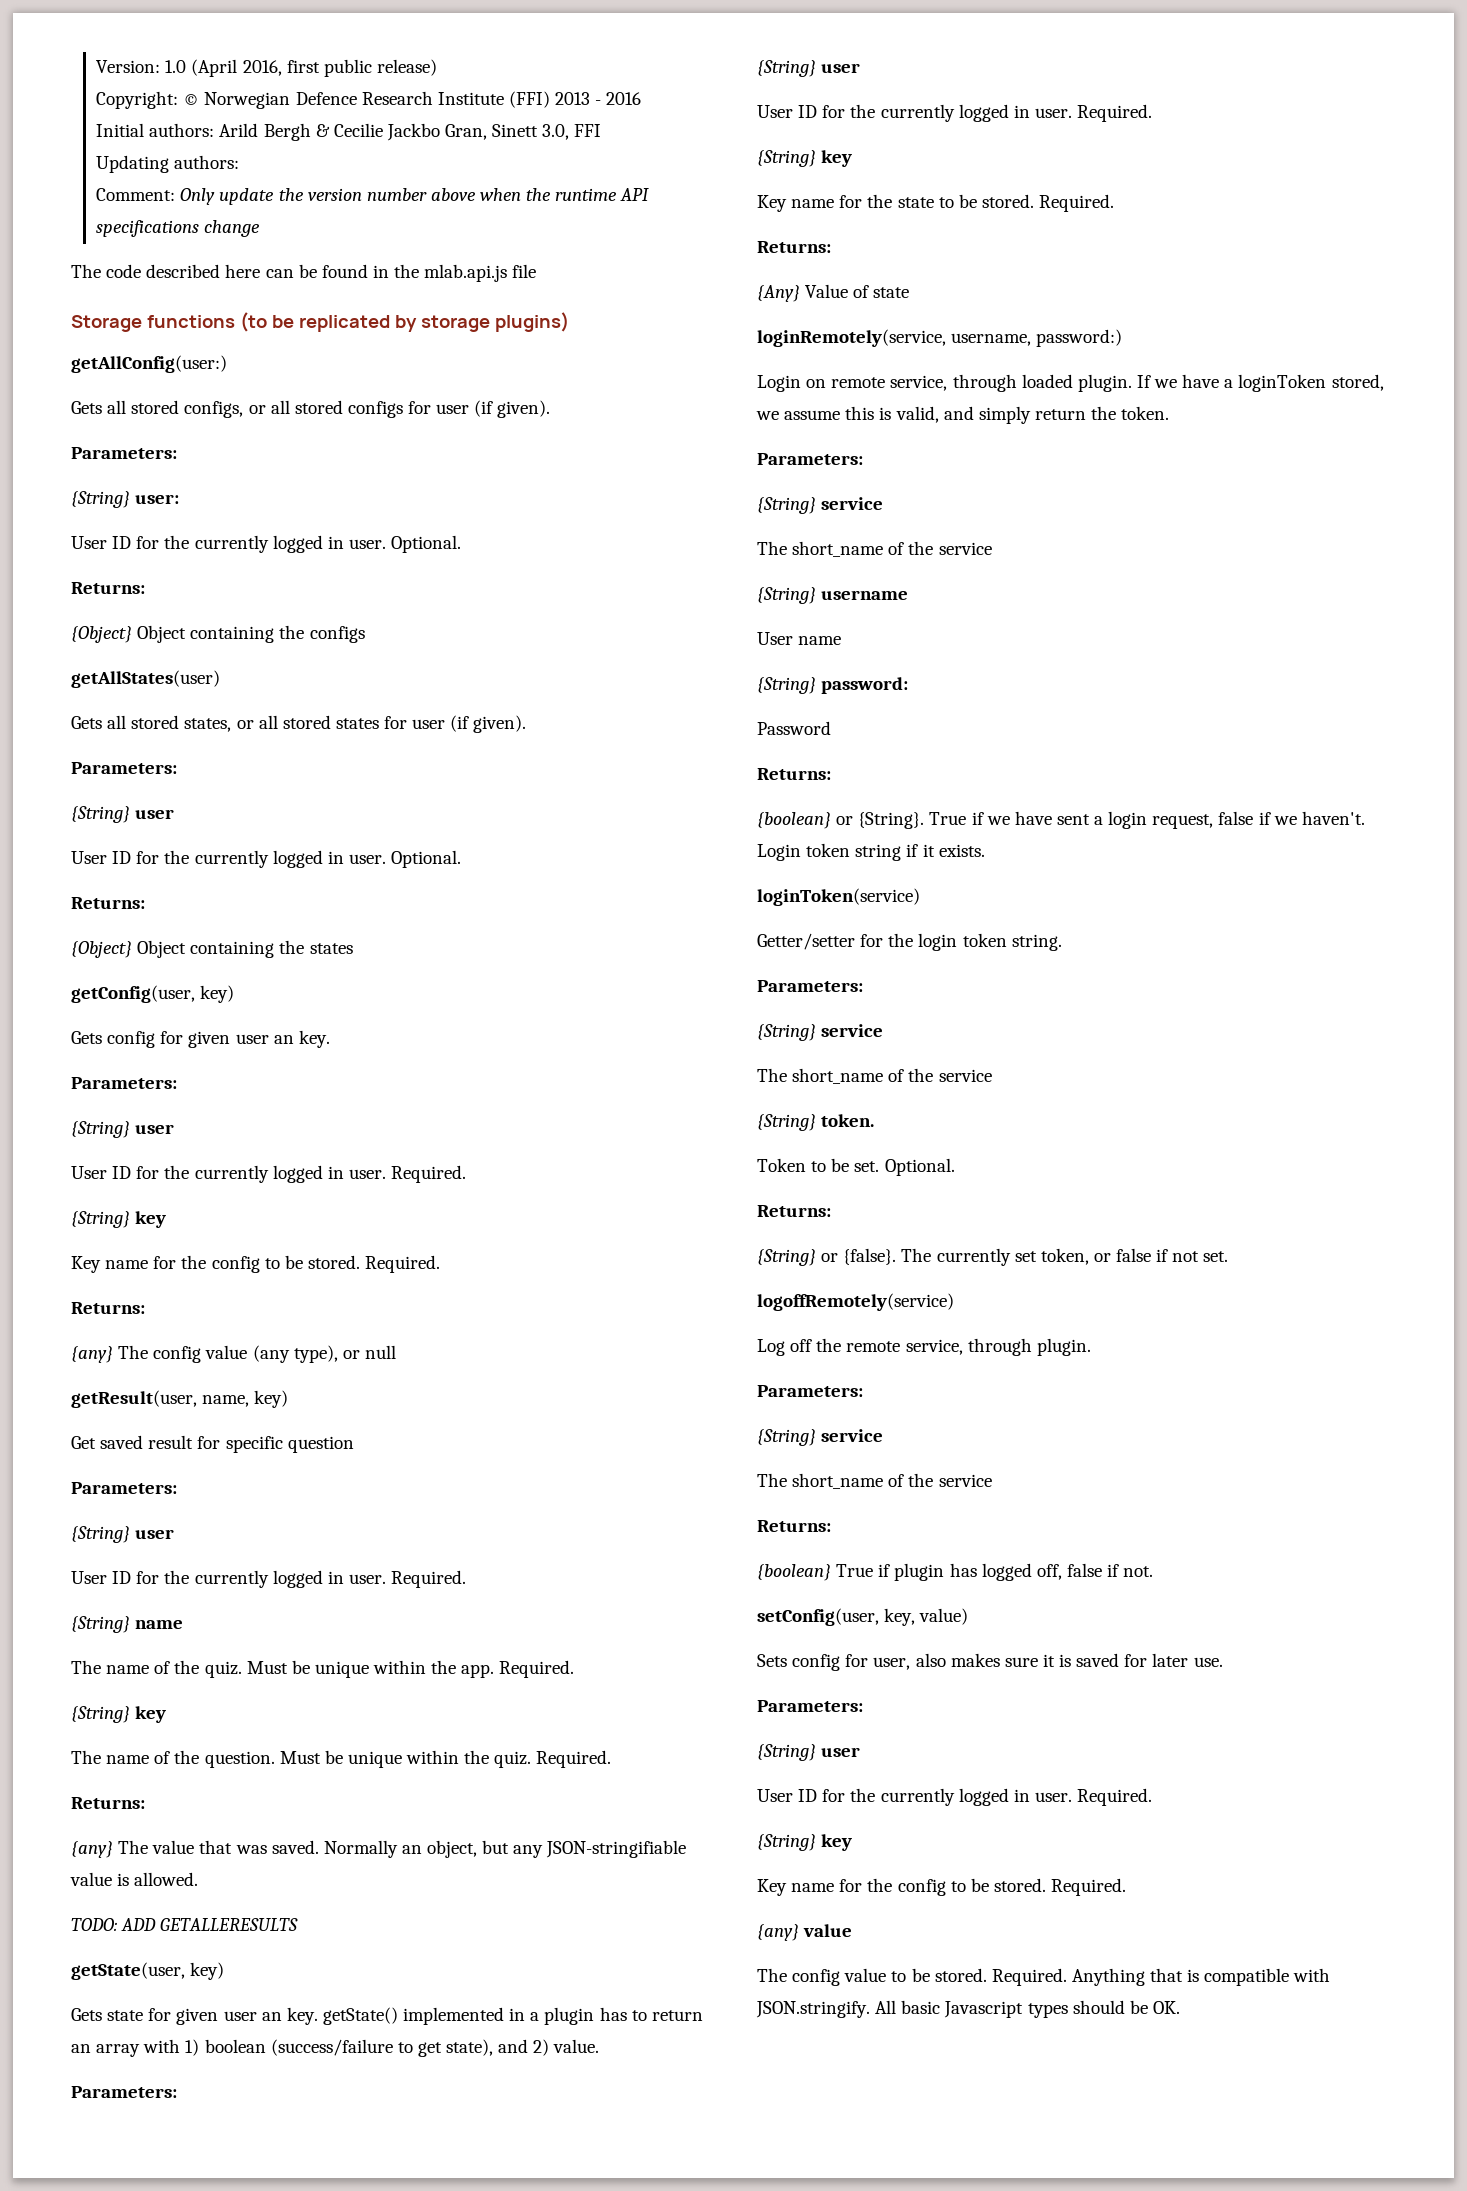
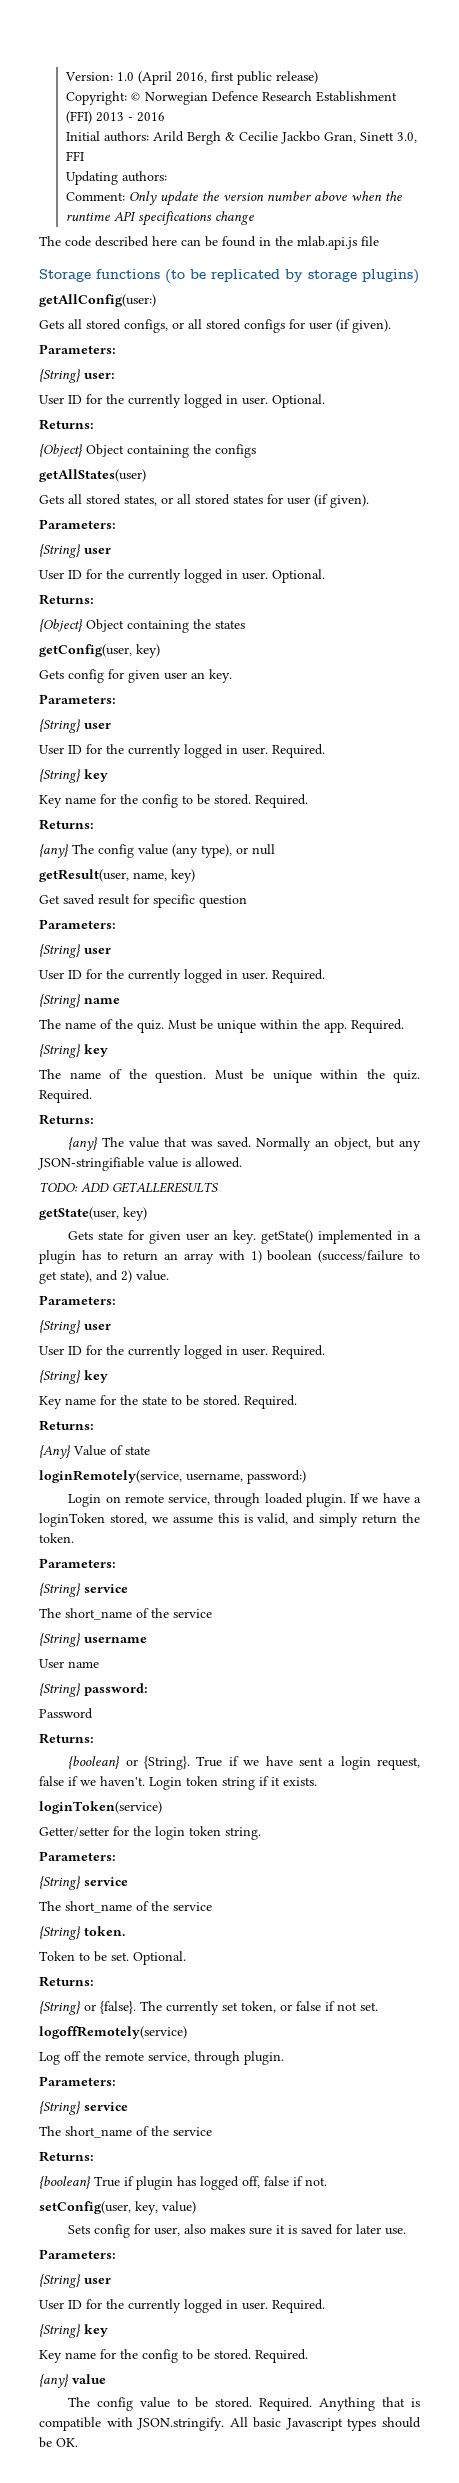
[437,92,504,105] Institute -> [315,91,397,102] Establishment

